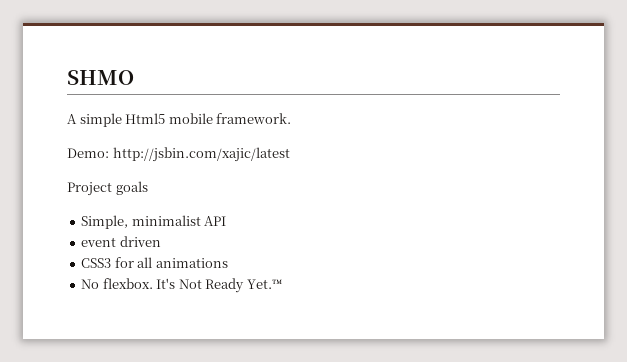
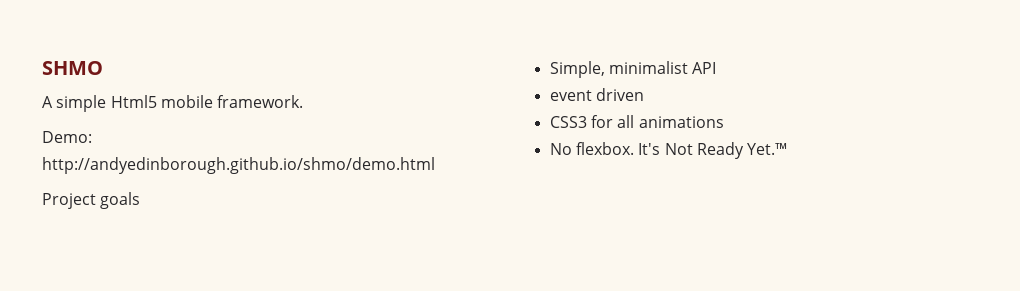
[112,147,290,162] http://jsbin.com/xajic/latest -> [42,157,435,174] http://andyedinborough.github.io/shmo/demo.html

